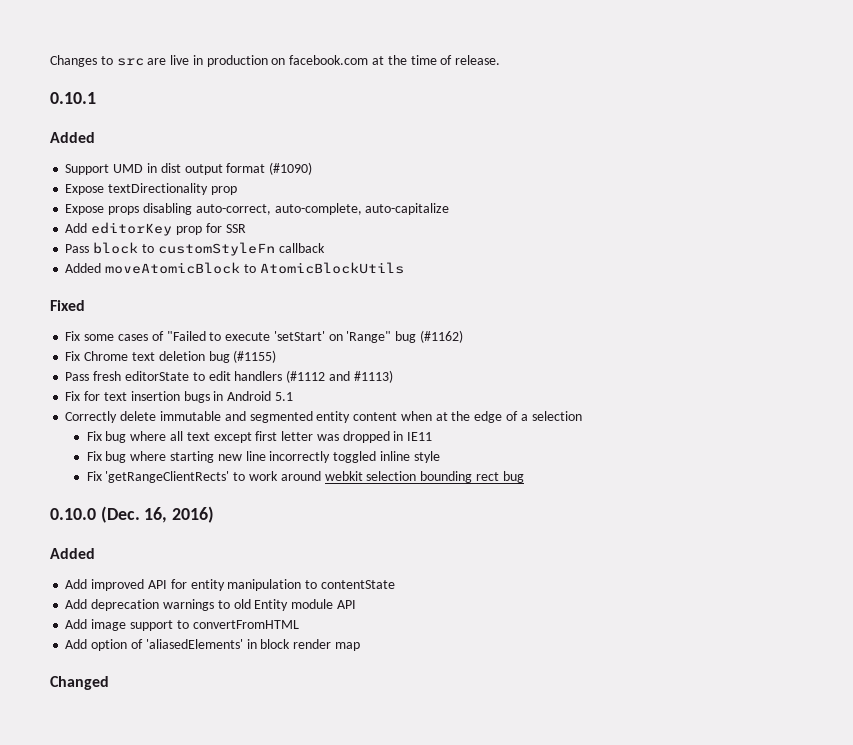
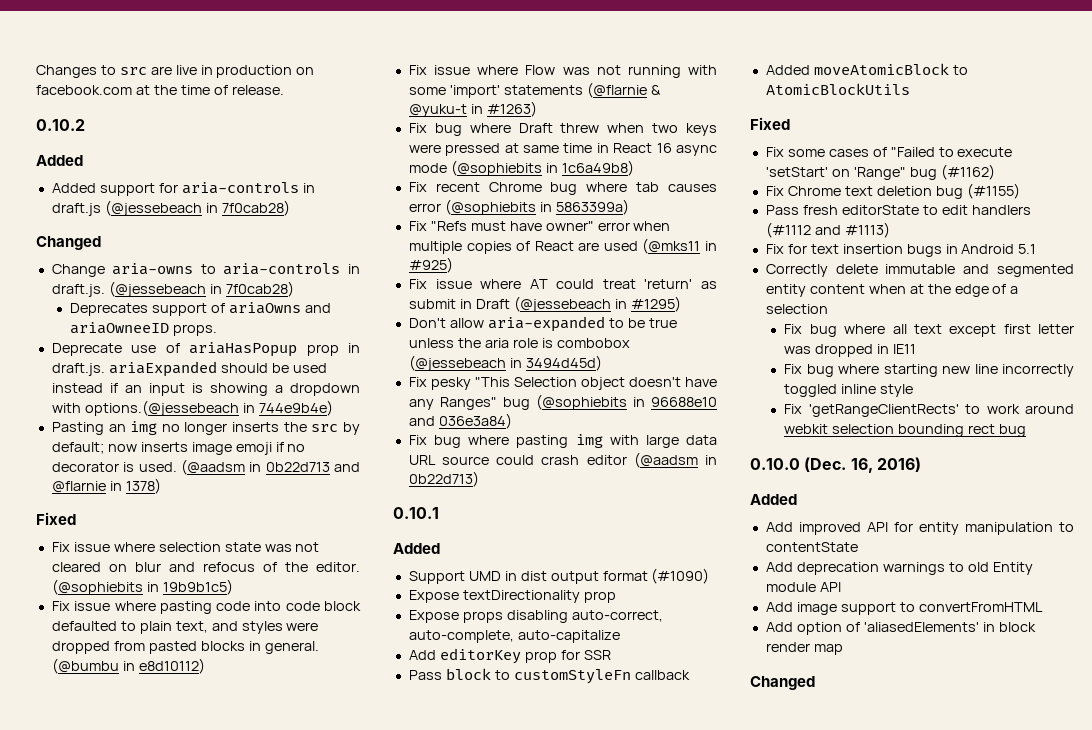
(501, 60) none -> [36,119,85,131] [36,155,83,166] [51,182,315,196] [51,200,290,216] [36,236,101,250] [51,263,360,277] [51,281,294,297] [70,302,332,316] [70,322,218,336] [51,342,361,357] [51,361,327,377] [51,383,361,396] [51,400,333,416] [51,421,361,435] [51,442,306,455] [51,459,360,475] [51,478,161,494] [36,512,76,525] [51,542,320,552] [51,562,361,572] [51,579,233,595] [51,601,361,614] [51,621,319,634] [51,641,319,654] [51,658,205,674] [408,65,717,78] [408,82,661,98] [408,101,537,117] [408,123,717,136] [408,143,717,156] [408,160,634,176] [408,182,717,195] [408,199,629,215] [408,221,671,231] [408,238,717,254] [408,257,453,273] [408,279,717,289] [408,296,681,312] [408,316,677,332] [408,338,630,348] [408,355,602,371] [408,377,717,390] [408,394,717,410] [408,413,512,429] [408,434,717,448] [408,452,717,468] [408,471,479,487] // 0.10.2 // Added // Added support for aria-controls in draft.js (@jessebeach in 7f0cab28) // Changed // Change aria-owns to aria-controls in draft.js. (@jessebeach in 7f0cab28) // Deprecates support of ariaOwns and ariaOwneeID props. // Deprecate use of ariaHasPopup prop in draft.js. ariaExpanded should be used instead if an input is showing a dropdown with options.(@jessebeach in 744e9b4e) // Pasting an img no longer inserts the src by default; now inserts image emoji if no decorator is used. (@aadsm in 0b22d713 and @flarnie in 1378) // Fixed // Fix issue where selection state was not cleared on blur and refocus of the editor. (@sophiebits in 19b9b1c5) // Fix issue where pasting code into code block defaulted to plain text, and styles were dropped from pasted blocks in general. (@bumbu in e8d10112) // Fix issue where Flow was not running with some 'import' statements (@flarnie & @yuku-t in #1263) // Fix bug where Draft threw when two keys were pressed at same time in React 16 async mode (@sophiebits in 1c6a49b8) // Fix recent Chrome bug where tab causes error (@sophiebits in 5863399a) // Fix "Refs must have owner" error when multiple copies of React are used (@mks11 in #925) // Fix issue where AT could treat 'return' as submit in Draft (@jessebeach in #1295) // Don't allow aria-expanded to be true unless the aria role is combobox (@jessebeach in 3494d45d) // Fix pesky "This Selection object doesn't have any Ranges" bug (@sophiebits in 96688e10 and 036e3a84) // Fix bug where pasting img with large data URL source could crash editor (@aadsm in 0b22d713)

